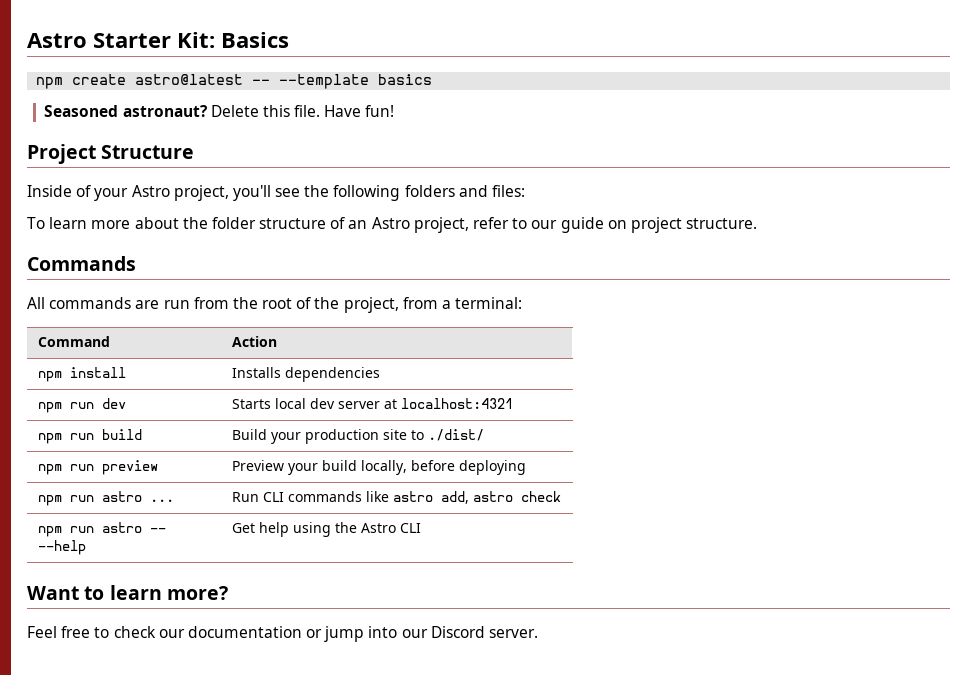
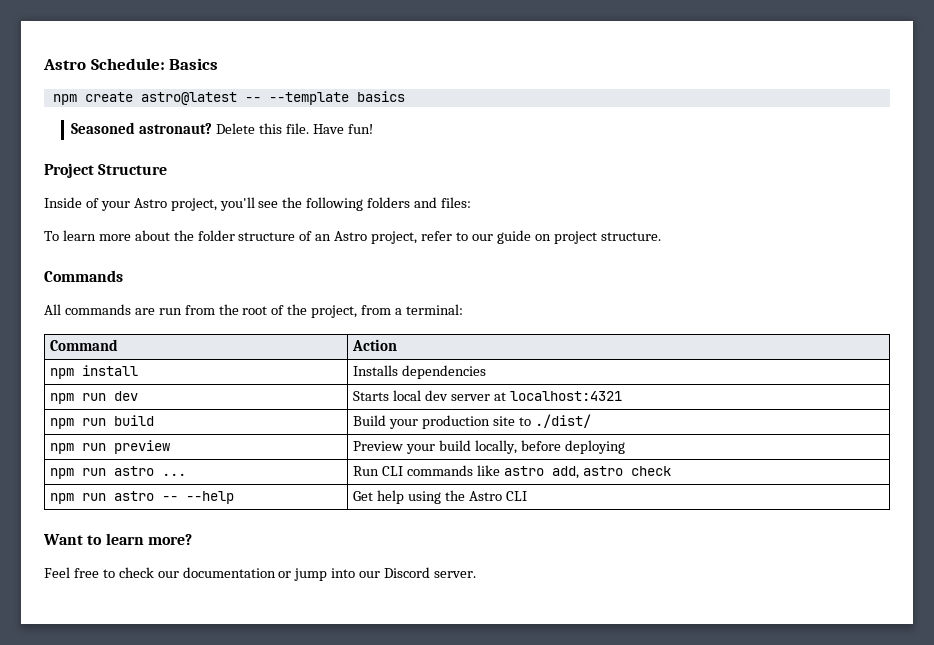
[27,32,215,48] Astro Starter Kit: -> [43,58,165,70] Astro Schedule:

